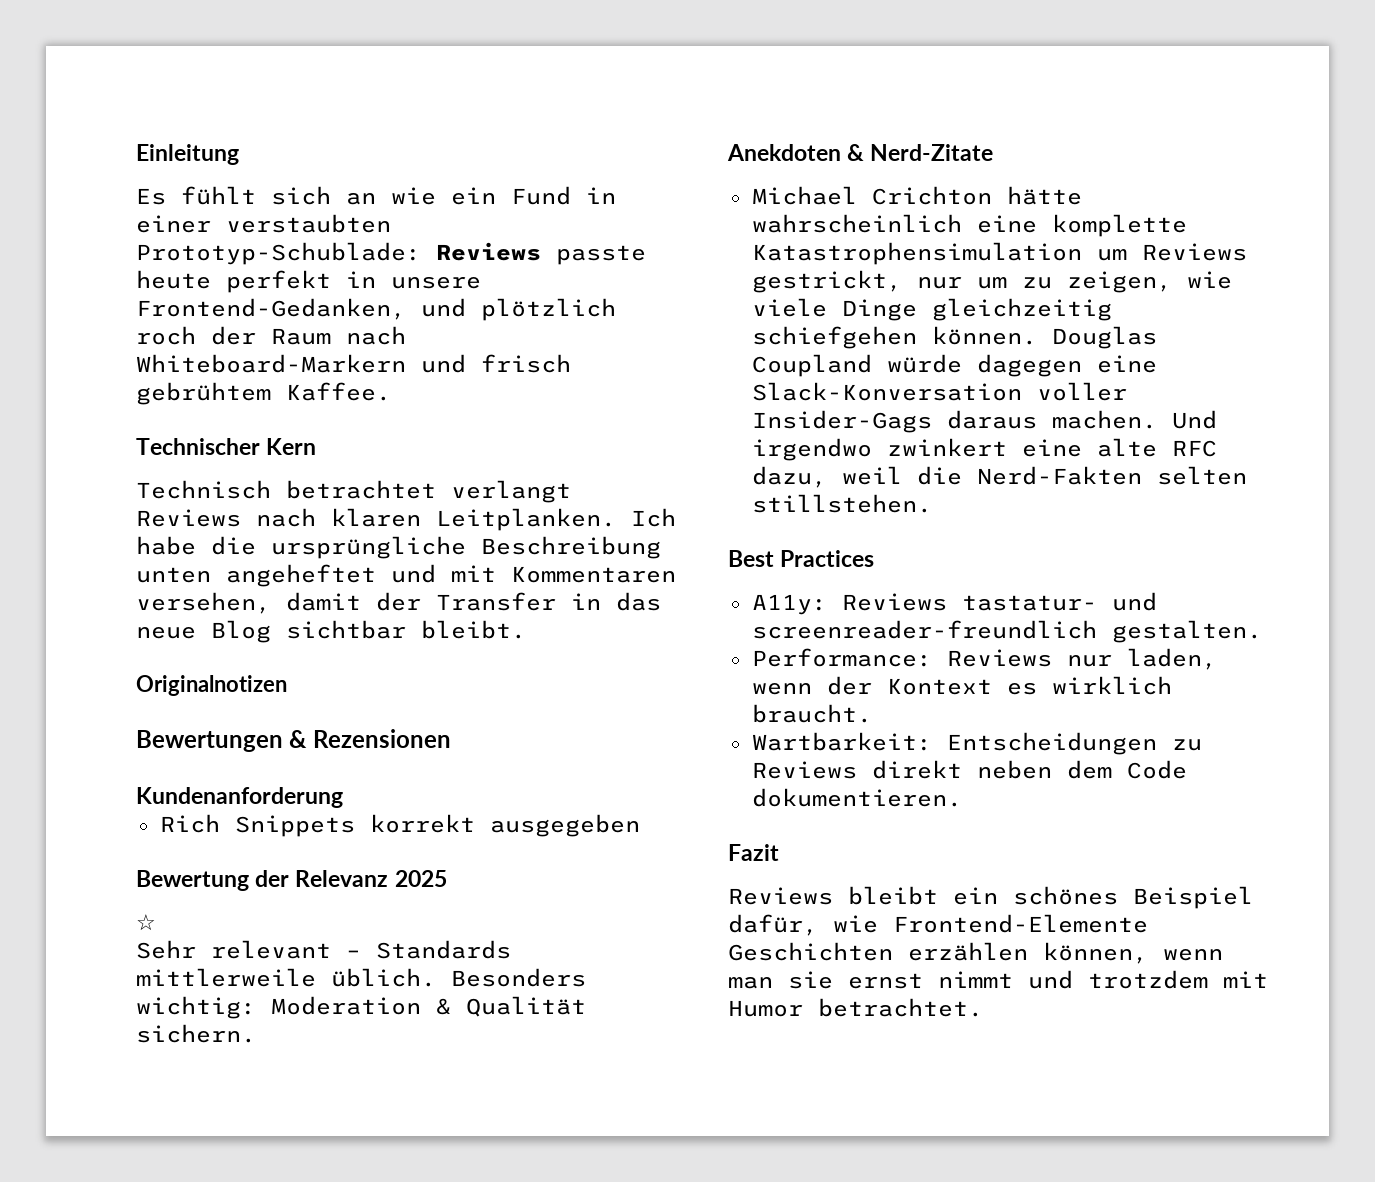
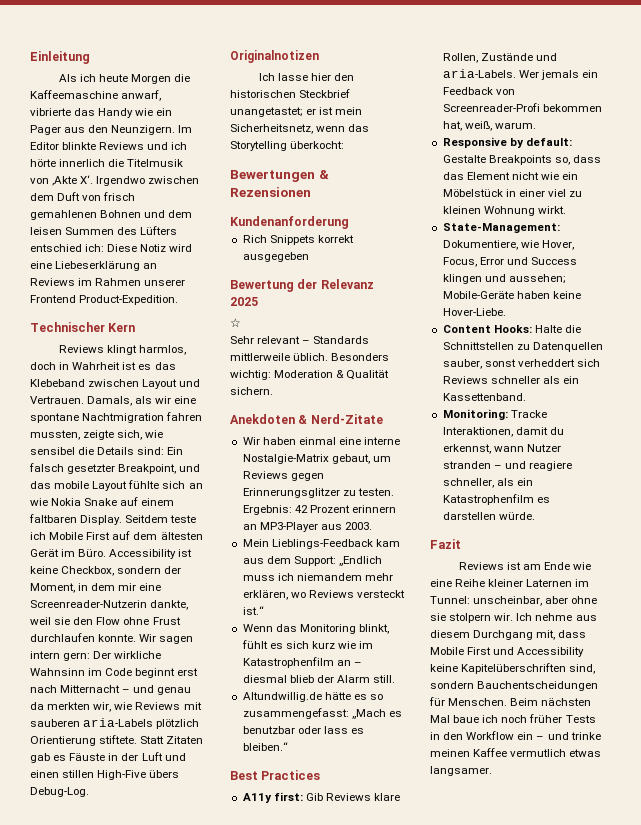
[136,186,616,205] [136,214,391,233] [136,242,646,265] [136,270,481,293] [136,298,616,321] [136,326,406,345] [136,354,571,373] [136,382,391,405] [136,438,317,455] [136,480,571,503] [136,508,676,531] [136,536,661,559] [136,564,676,587] [136,592,661,614] [136,620,526,643] [136,675,287,696] Es fühlt sich an wie ein Fund in einer verstaubten Prototyp-Schublade: Reviews passte heute perfekt in unsere Frontend-Gedanken, und plötzlich roch der Raum nach Whiteboard-Markern und frisch gebrühtem Kaffee. // Technischer Kern // Technisch betrachtet verlangt Reviews nach klaren Leitplanken. Ich habe die ursprüngliche Beschreibung unten angeheftet und mit Kommentaren versehen, damit der Transfer in das neue Blog sichtbar bleibt. // Originalnotizen -> [58,74,191,84] [30,90,162,101] [30,108,173,118] [30,125,193,135] [30,142,188,150] [30,159,184,167] [30,175,200,186] [30,192,136,201] [30,210,193,220] [30,226,178,235] [30,244,193,252] [30,261,158,271] [30,278,186,286] [30,295,179,305] [30,322,136,332] [58,345,187,355] [30,362,176,370] [30,379,201,389] [30,396,197,406] [30,412,203,423] [30,430,164,440] [30,447,184,455] [29,463,201,474] [30,480,203,491] [30,497,175,506] [29,514,197,525] [30,531,203,540] [30,549,193,559] [30,566,182,576] [30,583,162,593] [30,600,189,610] [30,617,181,625] [30,633,194,644] [30,651,162,661] [30,668,199,678] [30,685,192,695] [30,702,202,712] [30,718,200,729] [30,735,204,746] [30,752,186,763] [30,770,180,780] [30,787,89,797] [230,50,319,63] [258,73,355,81] [230,89,351,98] [230,107,363,117] [230,124,370,134] [230,141,345,151] Als ich heute Morgen die Kaffeemaschine anwarf, vibrierte das Handy wie ein Pager aus den Neunzigern. Im Editor blinkte Reviews und ich hörte innerlich die Titelmusik von ‚Akte X‘. Irgendwo zwischen dem Duft von frisch gemahlenen Bohnen und dem leisen Summen des Lüfters entschied ich: Diese Notiz wird eine Liebeserklärung an Reviews im Rahmen unserer Frontend Product-Expedition. // Technischer Kern // Reviews klingt harmlos, doch in Wahrheit ist es das Klebeband zwischen Layout und Vertrauen. Damals, als wir eine spontane Nachtmigration fahren mussten, zeigte sich, wie sensibel die Details sind: Ein falsch gesetzter Breakpoint, und das mobile Layout fühlte sich an wie Nokia Snake auf einem faltbaren Display. Seitdem teste ich Mobile First auf dem ältesten Gerät im Büro. Accessibility ist keine Checkbox, sondern der Moment, in dem mir eine Screenreader-Nutzerin dankte, weil sie den Flow ohne Frust durchlaufen konnte. Wir sagen intern gern: Der wirkliche Wahnsinn im Code beginnt erst nach Mitternacht – und genau da merkten wir, wie Reviews mit sauberen aria-Labels plötzlich Orientierung stiftete. Statt Zitaten gab es Fäuste in der Luft und einen stillen High-Five übers Debug-Log. // Originalnotizen // Ich lasse hier den historischen Steckbrief unangetastet; er ist mein Sicherheitsnetz, wenn das Storytelling überkocht:
[751,186,1082,205] [751,214,1187,237] [751,242,1247,265] [751,270,1232,293] [751,298,1112,321] [751,326,1157,349] [751,354,1157,377] [751,382,1127,401] [751,410,1217,433] [751,438,1217,461] [751,466,1247,488] [751,494,932,513] [728,550,875,567] [751,592,1157,615] [751,620,1262,643] [751,648,1217,670] [751,676,1172,695] [751,704,872,723] [751,732,1202,755] [751,760,1187,779] [751,788,962,807] [728,844,779,861] [728,886,1253,909] [728,914,1148,936] [728,942,1223,964] [728,970,1268,989] [728,998,983,1017] Michael Crichton hätte wahrscheinlich eine komplette Katastrophensimulation um Reviews gestrickt, nur um zu zeigen, wie viele Dinge gleichzeitig schiefgehen können. Douglas Coupland würde dagegen eine Slack-Konversation voller Insider-Gags daraus machen. Und irgendwo zwinkert eine alte RFC dazu, weil die Nerd-Fakten selten stillstehen. // Best Practices // A11y: Reviews tastatur- und screenreader-freundlich gestalten. // Performance: Reviews nur laden, wenn der Kontext es wirklich braucht. // Wartbarkeit: Entscheidungen zu Reviews direkt neben dem Code dokumentieren. // Fazit // Reviews bleibt ein schönes Beispiel dafür, wie Frontend-Elemente Geschichten erzählen können, wenn man sie ernst nimmt und trotzdem mit Humor betrachtet. -> [242,437,401,445] [242,454,391,464] [242,471,324,481] [242,488,394,498] [242,505,396,515] [242,522,372,532] [242,539,400,549] [242,556,382,566] [242,573,393,581] [242,590,405,600] [242,606,264,615] [242,624,389,634] [241,640,374,649] [242,657,362,668] [242,675,396,683] [242,692,383,702] [242,708,402,719] [242,726,364,734] [242,742,288,751] [230,770,321,780] [242,792,401,803] [442,53,557,63] [442,69,598,80] [442,87,515,95] [442,103,602,112] [442,121,536,131] [442,137,572,148] [442,155,601,165] [442,172,579,180] [442,189,583,197] [442,206,566,216] [442,223,560,233] [442,240,574,250] [442,257,577,267] [442,274,566,284] [442,291,581,299] [442,308,506,316] [442,325,581,333] [442,342,603,352] [442,359,600,369] [442,376,579,384] [442,393,526,401] [442,409,547,420] [442,427,564,437] [442,444,561,454] [442,461,572,471] [442,478,533,488] [442,494,550,505] [442,512,535,520] [430,539,461,549] [458,562,592,570] [430,579,590,587] [430,596,598,606] [430,613,597,623] [430,630,587,640] [430,647,585,657] [430,663,596,674] [430,681,599,691] [429,697,592,706] [430,714,596,723] [430,731,601,740] [430,748,602,757] [430,766,492,776] Wir haben einmal eine interne Nostalgie-Matrix gebaut, um Reviews gegen Erinnerungsglitzer zu testen. Ergebnis: 42 Prozent erinnern an MP3-Player aus 2003. // Mein Lieblings-Feedback kam aus dem Support: „Endlich muss ich niemandem mehr erklären, wo Reviews versteckt ist.“ // Wenn das Monitoring blinkt, fühlt es sich kurz wie im Katastrophenfilm an – diesmal blieb der Alarm still. // Altundwillig.de hätte es so zusammengefasst: „Mach es benutzbar oder lass es bleiben.“ // Best Practices // A11y first: Gib Reviews klare Rollen, Zustände und aria-Labels. Wer jemals ein Feedback von Screenreader-Profi bekommen hat, weiß, warum. // Responsive by default: Gestalte Breakpoints so, dass das Element nicht wie ein Möbelstück in einer viel zu kleinen Wohnung wirkt. // State-Management: Dokumentiere, wie Hover, Focus, Error und Success klingen und aussehen; Mobile-Geräte haben keine Hover-Liebe. // Content Hooks: Halte die Schnittstellen zu Datenquellen sauber, sonst verheddert sich Reviews schneller als ein Kassettenband. // Monitoring: Tracke Interaktionen, damit du erkennst, wann Nutzer stranden – und reagiere schneller, als ein Katastrophenfilm es darstellen würde. // Fazit // Reviews ist am Ende wie eine Reihe kleiner Laternen im Tunnel: unscheinbar, aber ohne sie stolpern wir. Ich nehme aus diesem Durchgang mit, dass Mobile First und Accessibility keine Kapitelüberschriften sind, sondern Bauchentscheidungen für Menschen. Beim nächsten Mal baue ich noch früher Tests in den Workflow ein – und trinke meinen Kaffee vermutlich etwas langsamer.

